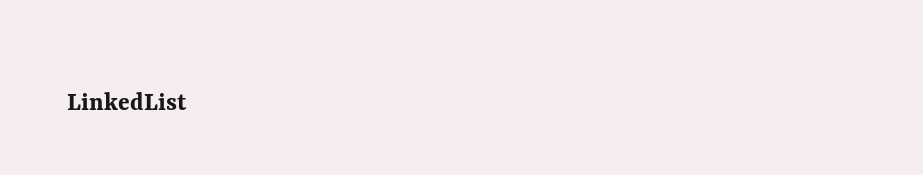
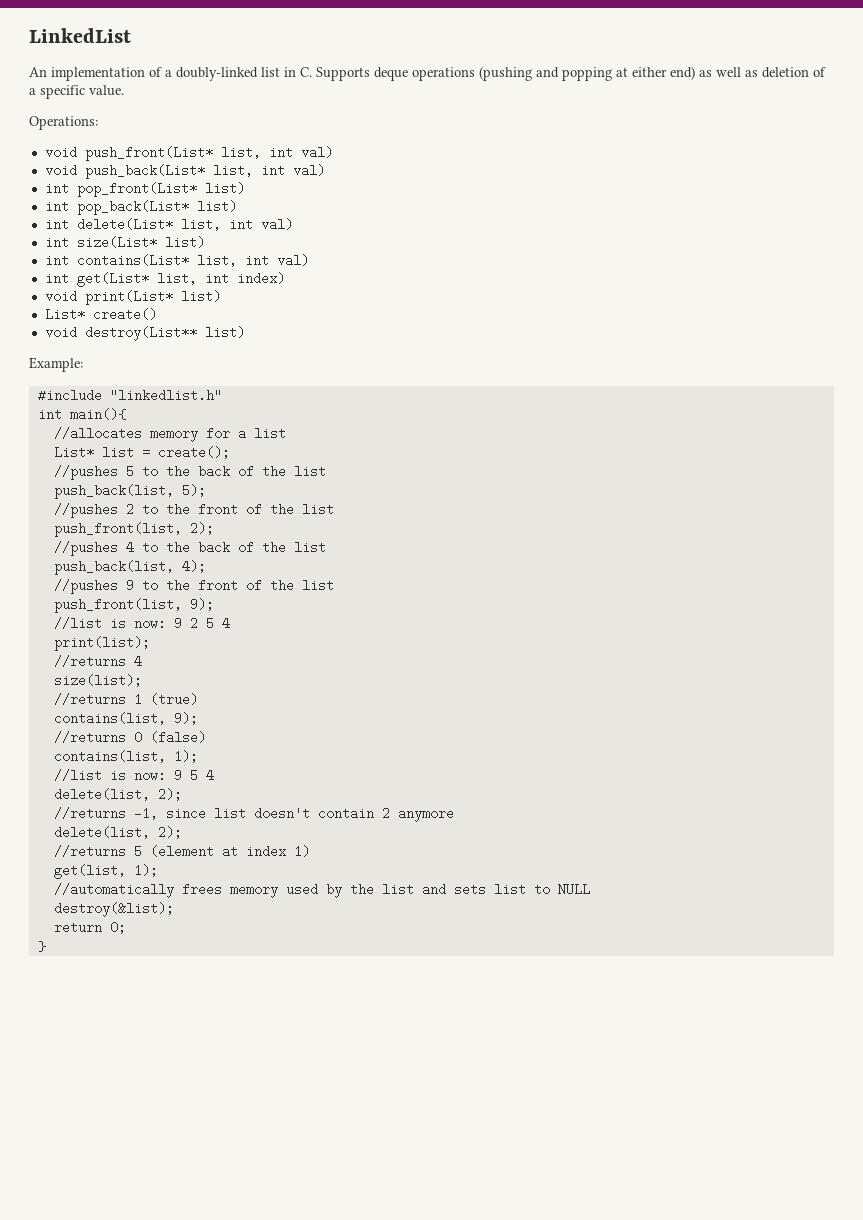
(187, 101) none -> [29,66,826,81] [29,85,124,99] [29,116,98,130] [44,146,333,161] [44,164,325,179] [44,182,245,197] [44,200,237,215] [44,218,293,231] [44,236,205,249] [44,254,309,267] [44,272,285,287] [44,290,221,305] [44,308,157,321] [44,326,245,341] [29,357,83,372] [37,389,222,402] [37,408,126,421] [53,427,286,442] [53,446,230,459] [53,465,326,480] [53,484,206,499] [53,503,334,518] [53,522,214,537] [53,541,326,556] [53,560,206,575] [53,579,334,594] [53,598,214,613] [53,617,230,630] [53,636,150,651] [53,655,142,668] [53,674,142,687] [53,693,198,706] [53,712,198,725] [53,731,206,744] [53,750,198,763] [53,769,214,782] [53,788,182,801] [53,807,454,822] [53,826,182,839] [53,845,310,858] [53,864,158,879] [53,883,590,898] [53,902,174,917] [53,921,126,934] [37,941,46,952] // An implementation of a doubly-linked list in C. Supports deque operations (pushing and popping at either end) as well as deletion of a specific value. // Operations: // void push_front(List* list, int val) // void push_back(List* list, int val) // int pop_front(List* list) // int pop_back(List* list) // int delete(List* list, int val) // int size(List* list) // int contains(List* list, int val) // int get(List* list, int index) // void print(List* list) // List* create() // void destroy(List** list) // Example: // #include "linkedlist.h" // int main(){ // //allocates memory for a list // List* list = create(); // //pushes 5 to the back of the list // push_back(list, 5); // //pushes 2 to the front of the list // push_front(list, 2); // //pushes 4 to the back of the list // push_back(list, 4); // //pushes 9 to the front of the list // push_front(list, 9); // //list is now: 9 2 5 4 // print(list); // //returns 4 // size(list); // //returns 1 (true) // contains(list, 9); // //returns 0 (false) // contains(list, 1); // //list is now: 9 5 4 // delete(list, 2); // //returns -1, since list doesn't contain 2 anymore // delete(list, 2); // //returns 5 (element at index 1) // get(list, 1); // //automatically frees memory used by the list and sets list to NULL // destroy(&list); // return 0; // }

